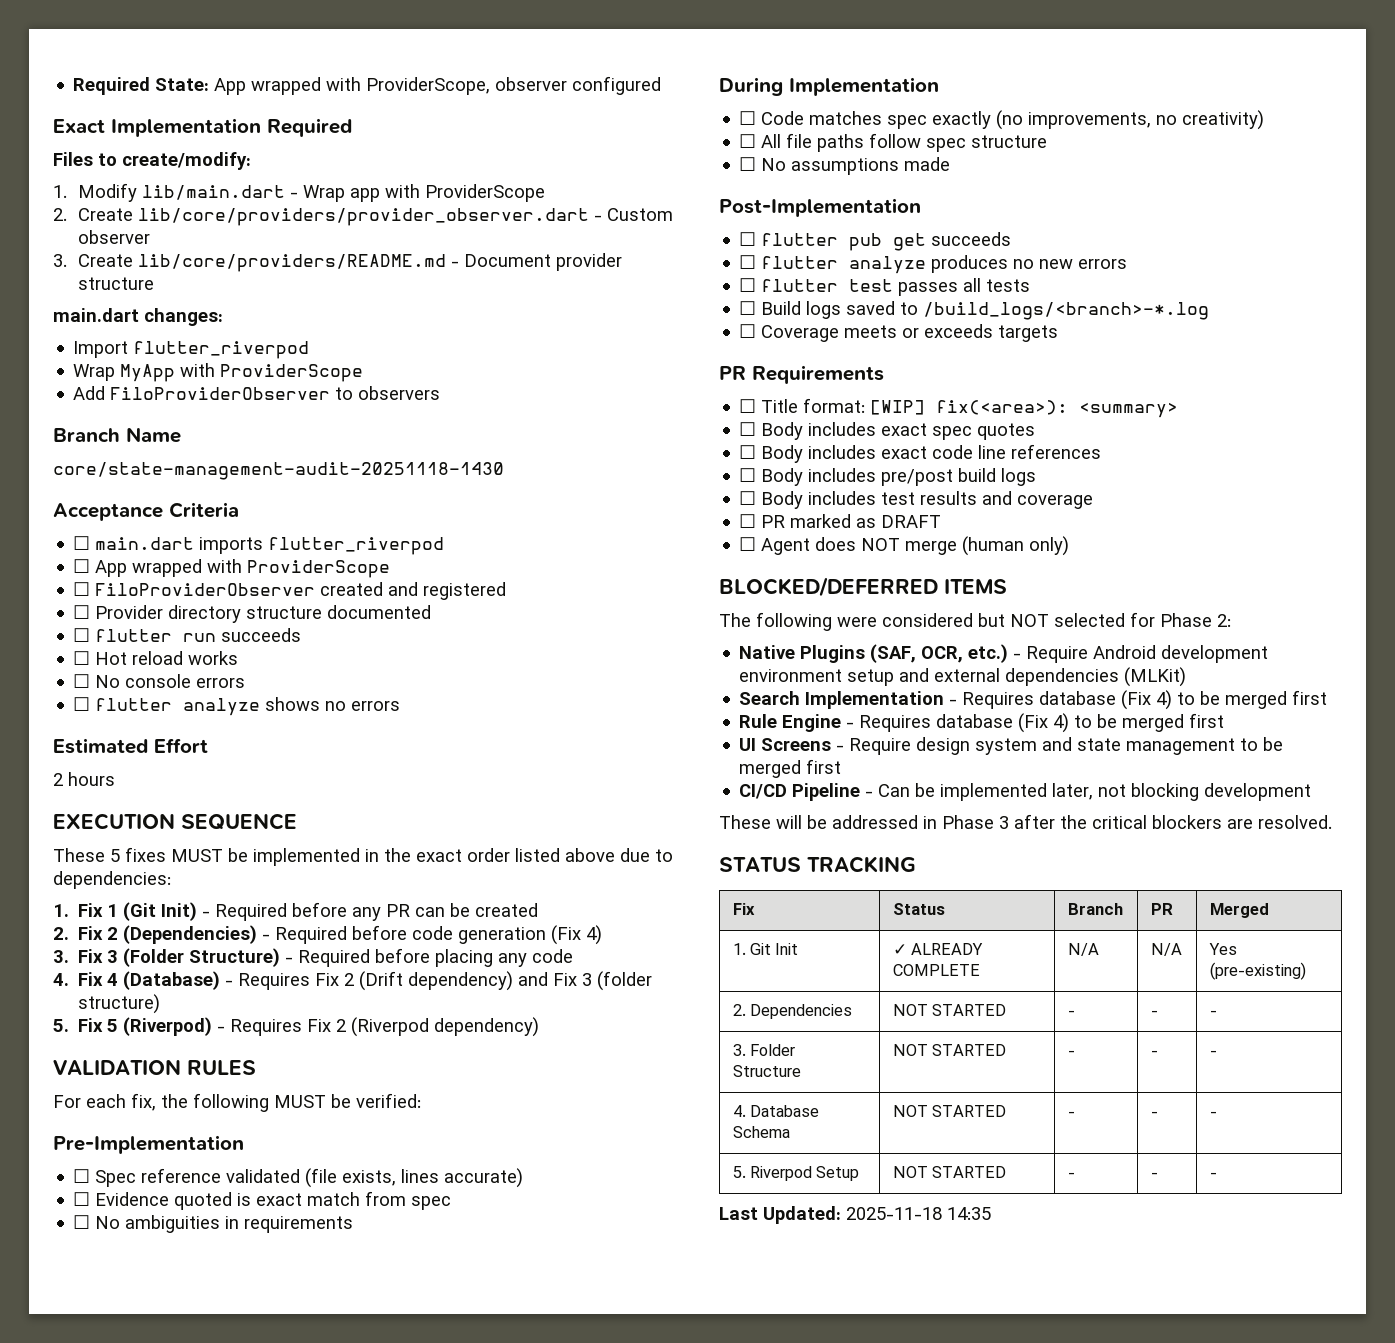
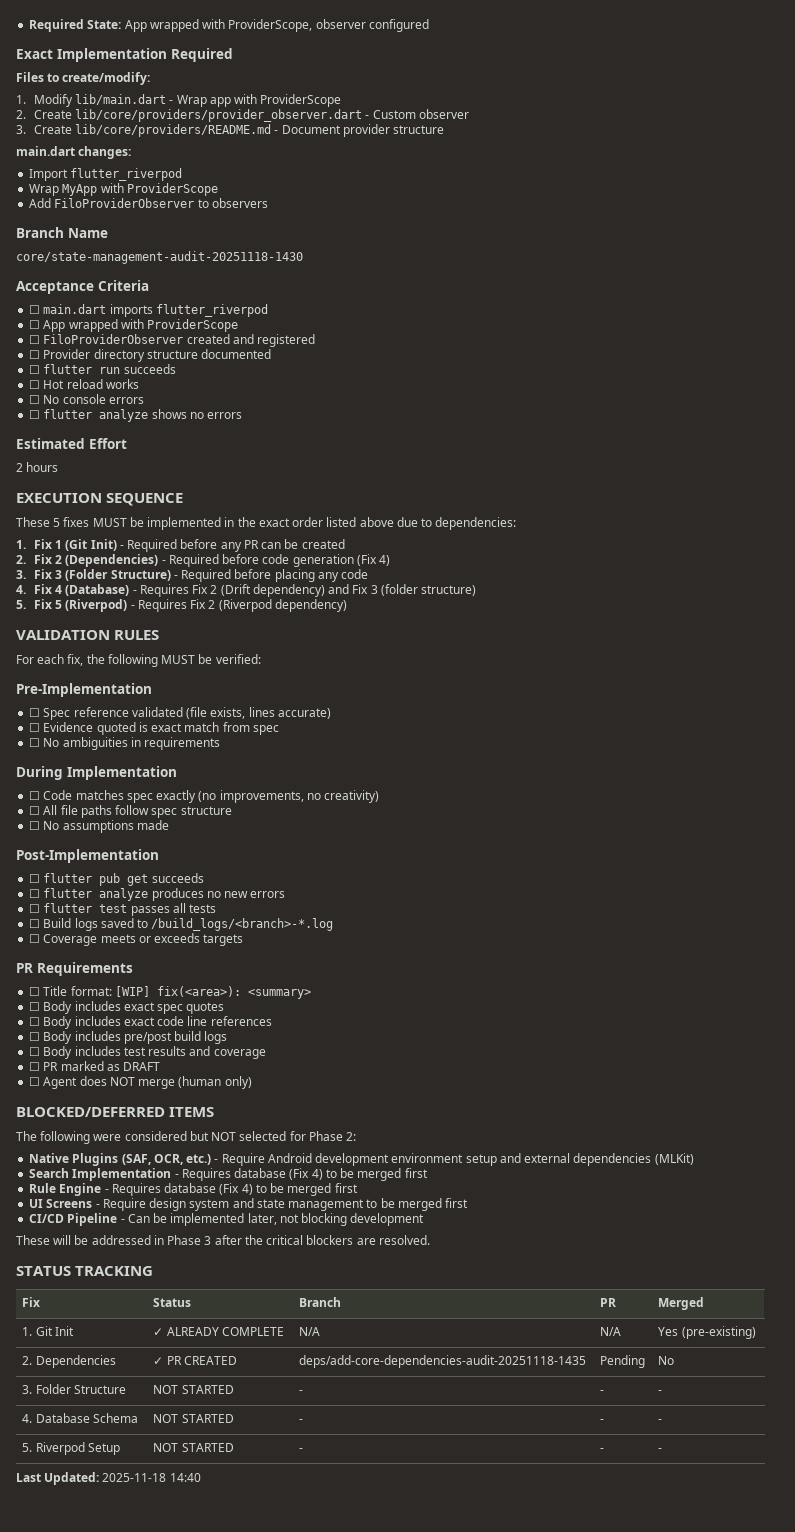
[892,1004,1007,1016] [1067,1010,1075,1016] [1150,1010,1158,1016] [1209,1010,1217,1016] NOT STARTED | - | - | - -> [153,1356,237,1365] [299,1355,587,1368] [600,1355,646,1368] [658,1356,675,1365] ✓ PR CREATED | deps/add-core-dependencies-audit-20251118-1435 | Pending | No
[947,1207,991,1220] 14:35 -> [169,1473,201,1482] 14:40

